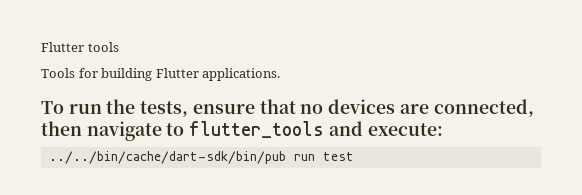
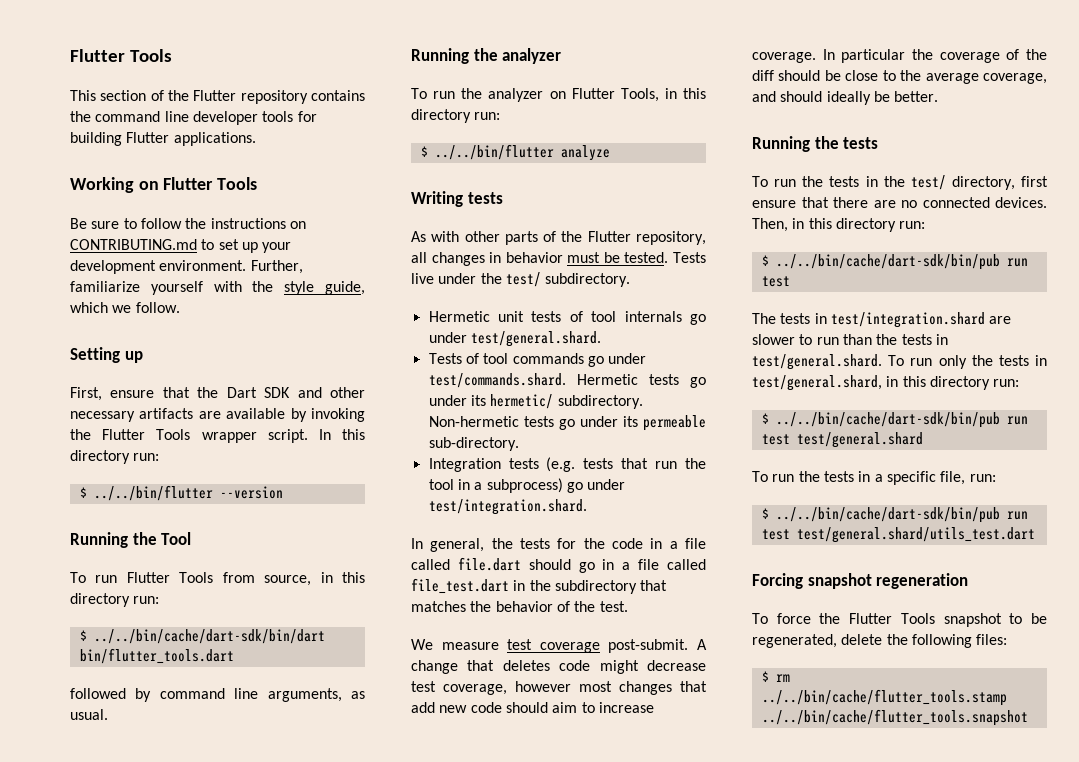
[41,42,84,52] Flutter -> [70,49,172,62] [70,90,365,104] [70,111,258,125] Flutter Tools // This section of the Flutter repository contains the command line developer
[41,68,75,78] // Tools -> (294, 116) none
[41,99,534,117] [41,121,443,141] [48,151,354,164] To run the tests, ensure that no devices are connected, then navigate to flutter_tools and execute: // ../../bin/cache/dart-sdk/bin/pub run test -> [70,177,258,193] [70,218,306,229] [70,239,292,253] [70,260,303,274] [70,281,365,295] [70,302,180,313] [70,347,143,363] [70,387,365,401] [70,408,365,422] [70,429,365,443] [70,450,160,464] [79,485,283,501] [70,532,192,548] [70,572,365,586] [70,593,160,607] [79,629,325,644] [79,648,234,664] [70,688,366,702] [70,709,108,720] [411,48,562,64] [411,88,706,102] [411,109,501,123] [420,144,610,161] [411,191,503,207] [411,231,706,245] [411,252,706,266] [411,272,631,287] [428,311,706,325] [428,331,601,347] [428,353,647,367] [428,373,706,388] [428,394,643,409] [428,415,706,431] [428,437,519,451] [428,457,706,472] [428,478,626,493] [428,499,587,515] [411,538,706,552] [411,557,706,573] [411,578,668,594] [411,601,628,612] [411,639,707,653] [411,660,706,674] [411,681,707,695] [411,702,654,713] [752,49,1047,63] [752,70,1047,84] [752,91,939,105] [752,136,879,152] [752,175,1048,190] [752,197,1047,208] [752,218,926,232] [761,254,1028,270] [761,276,790,287] [752,312,1012,328] [752,334,948,345] [752,354,1047,370] [752,375,1020,391] [761,412,1028,428] [761,432,923,448] [752,471,996,485] [761,507,1028,523] [761,527,1035,543] [752,573,969,589] [752,613,1047,627] [752,634,1008,648] [761,671,790,682] [761,689,1007,706] [761,709,1028,726] Working on Flutter Tools // Be sure to follow the instructions on CONTRIBUTING.md to set up your development environment. Further, familiarize yourself with the style guide, which we follow. // Setting up // First, ensure that the Dart SDK and other necessary artifacts are available by invoking the Flutter Tools wrapper script. In this directory run: // $ ../../bin/flutter --version // Running the Tool // To run Flutter Tools from source, in this directory run: // $ ../../bin/cache/dart-sdk/bin/dart bin/flutter_tools.dart // followed by command line arguments, as usual. // Running the analyzer // To run the analyzer on Flutter Tools, in this directory run: // $ ../../bin/flutter analyze // Writing tests // As with other parts of the Flutter repository, all changes in behavior must be tested. Tests live under the test/ subdirectory. // Hermetic unit tests of tool internals go under test/general.shard. // Tests of tool commands go under test/commands.shard. Hermetic tests go under its hermetic/ subdirectory. Non-hermetic tests go under its permeable sub-directory. // Integration tests (e.g. tests that run the tool in a subprocess) go under test/integration.shard. // In general, the tests for the code in a file called file.dart should go in a file called file_test.dart in the subdirectory that matches the behavior of the test. // We measure test coverage post-submit. A change that deletes code might decrease test coverage, however most changes that add new code should aim to increase coverage. In particular the coverage of the diff should be close to the average coverage, and should ideally be better. // Running the tests // To run the tests in the test/ directory, first ensure that there are no connected devices. Then, in this directory run: // $ ../../bin/cache/dart-sdk/bin/pub run test // The tests in test/integration.shard are slower to run than the tests in test/general.shard. To run only the tests in test/general.shard, in this directory run: // $ ../../bin/cache/dart-sdk/bin/pub run test test/general.shard // To run the tests in a specific file, run: // $ ../../bin/cache/dart-sdk/bin/pub run test test/general.shard/utils_test.dart // Forcing snapshot regeneration // To force the Flutter Tools snapshot to be regenerated, delete the following files: // $ rm ../../bin/cache/flutter_tools.stamp ../../bin/cache/flutter_tools.snapshot

